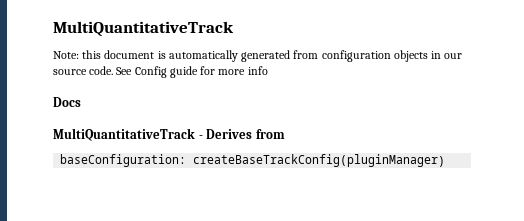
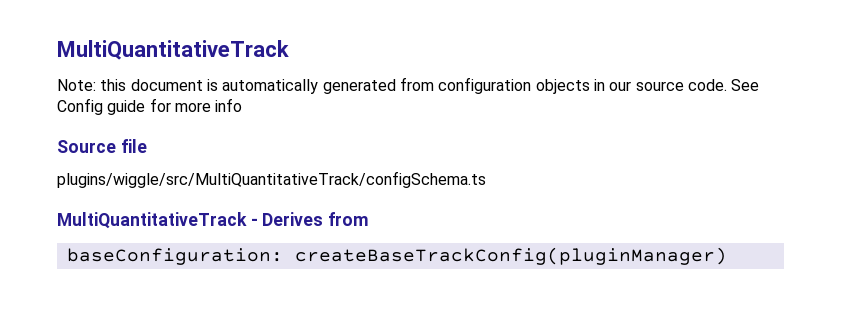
[53,97,81,107] Docs -> [57,139,147,153] [57,171,486,188] Source file // plugins/wiggle/src/MultiQuantitativeTrack/configSchema.ts

